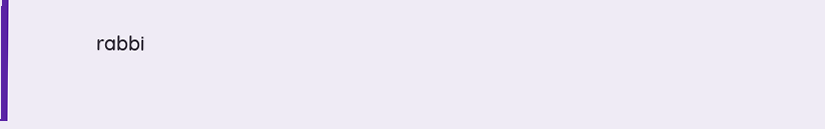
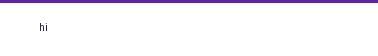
[96,35,145,51] rabbi -> [39,23,48,31] hi

